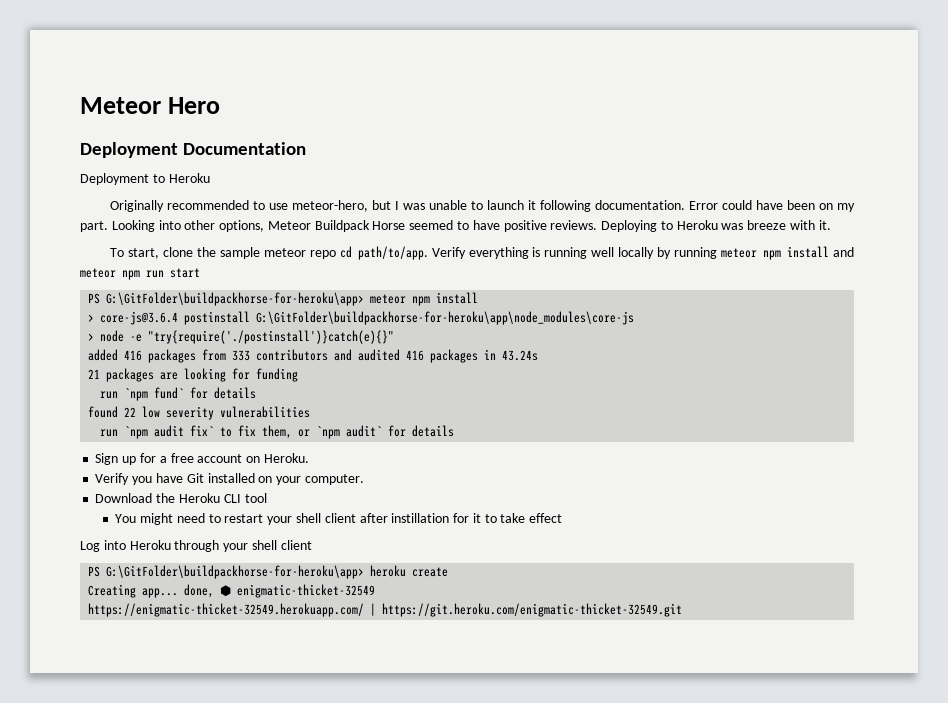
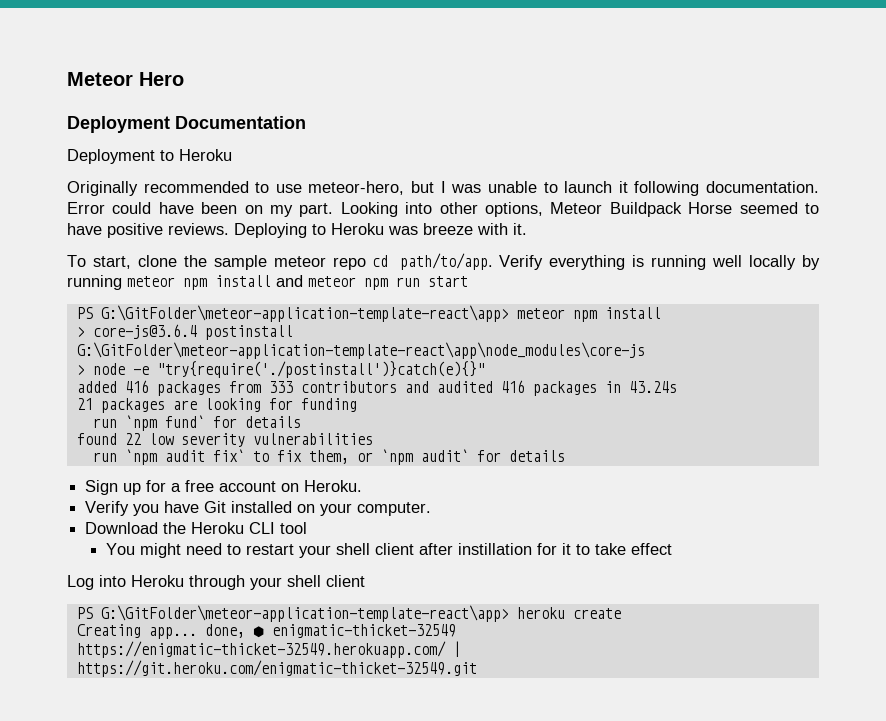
[106,292,365,306] G:\GitFolder\buildpackhorse-for-heroku\app> -> [100,305,509,322] G:\GitFolder\meteor-application-template-react\app>
[256,311,635,325] G:\GitFolder\buildpackhorse-for-heroku\app\node_modules\core-js -> [76,342,645,359] G:\GitFolder\meteor-application-template-react\app\node_modules\core-js
[106,565,365,579] G:\GitFolder\buildpackhorse-for-heroku\app> -> [100,605,509,622] G:\GitFolder\meteor-application-template-react\app>

